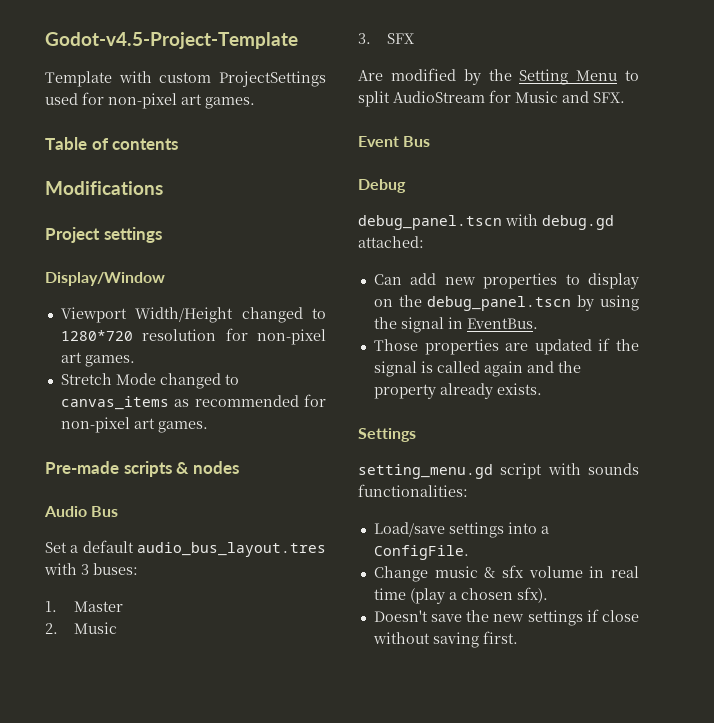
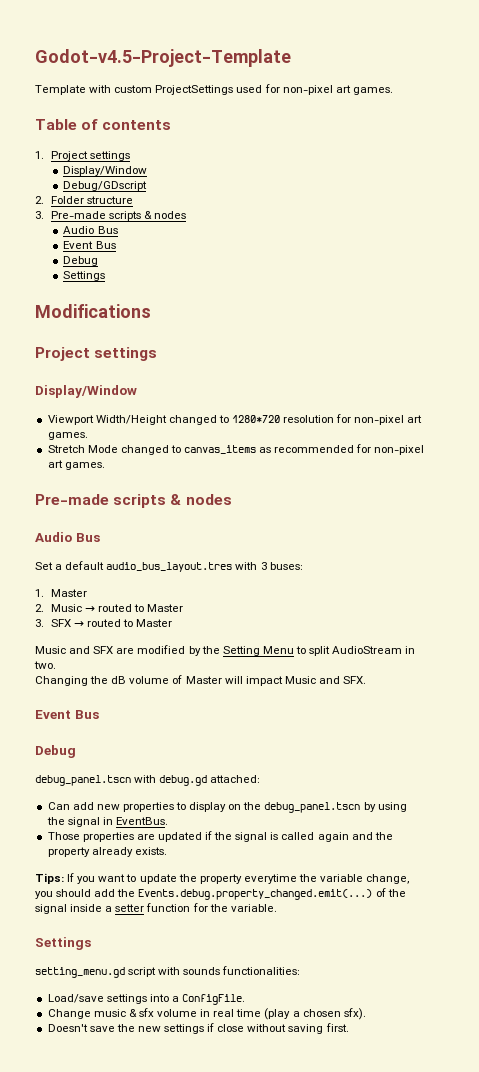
(179, 144) none -> [35,151,130,161] [63,166,148,176] [63,181,148,191] [35,196,133,204] [35,211,187,221] [63,226,118,234] [63,241,116,249] [63,256,99,266] [63,271,106,281] // 1. Project settings // Display/Window // Debug/GDscript // 2. Folder structure // 3. Pre-made scripts & nodes // Audio Bus // Event Bus // Debug // Settings
[358,33,414,44] [358,70,383,81] // 3. SFX // Are -> [84,604,184,612] [35,619,173,627] [35,646,135,654] → routed to Master // 3. SFX → routed to Master // Music and SFX are
[489,90,511,103] for -> [405,646,416,654] [34,661,56,669] [35,675,283,686] in two. // Changing the dB volume of Master will impact
(542, 389) none -> [35,873,410,884] [35,888,406,900] [35,903,277,914] // Tips: If you want to update the property everytime the variable change, you should add the Events.debug.property_changed.emit(...) of the signal inside a setter function for the variable.

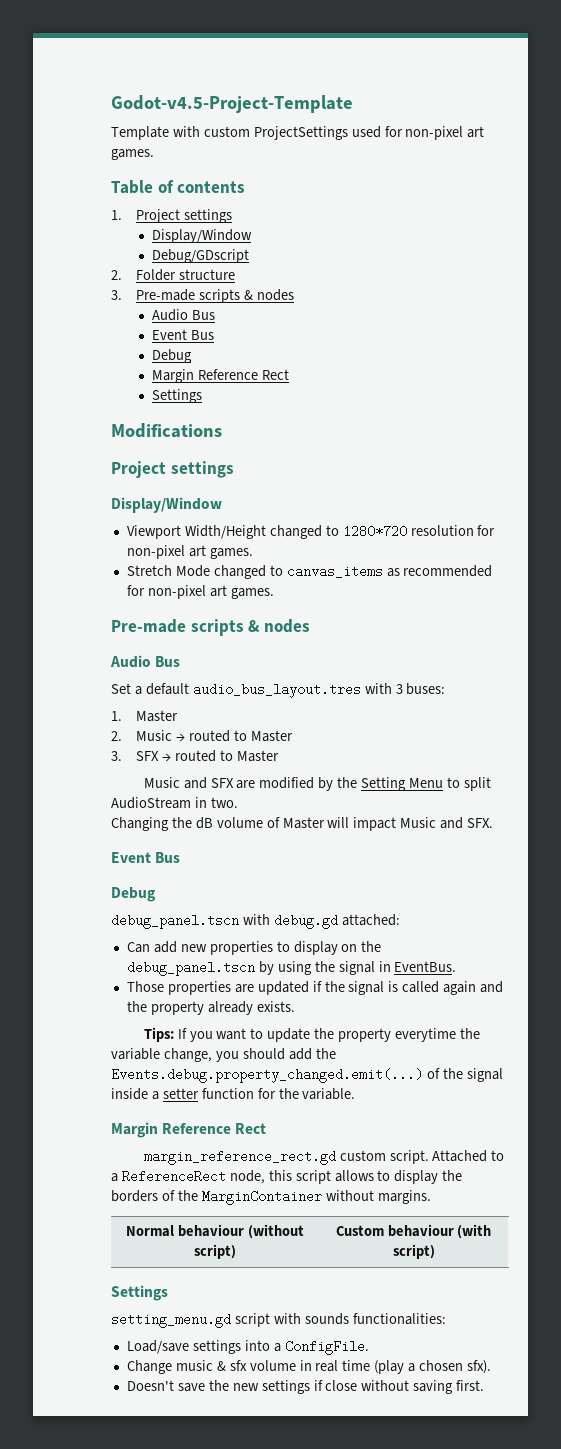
(99, 261) none -> [152,369,289,383] // Margin Reference Rect
(277, 908) none -> [111,1122,267,1138] [143,1150,505,1165] [111,1170,463,1184] [111,1190,431,1205] [126,1224,304,1239] [194,1244,236,1259] [335,1224,492,1239] [392,1244,435,1259] // Margin Reference Rect // margin_reference_rect.gd custom script. Attached to a ReferenceRect node, this script allows to display the borders of the MarginContainer without margins. // Normal behaviour (without script) | Custom behaviour (with script)

